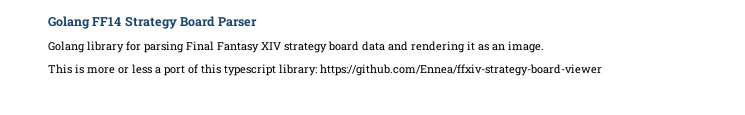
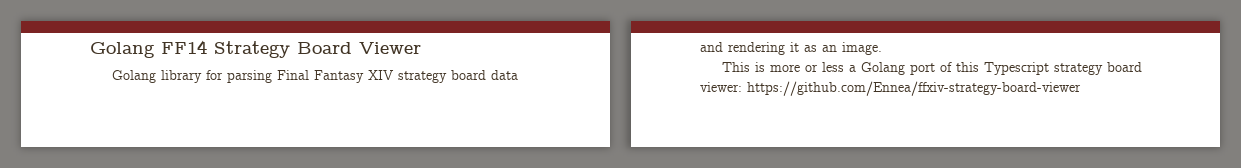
[217,17,257,27] Parser -> [359,42,421,54] Viewer
(161, 70) none -> [860,62,905,75] Golang
[224,64,317,76] typescript library: -> [983,62,1142,75] [700,82,742,92] Typescript strategy board viewer:

